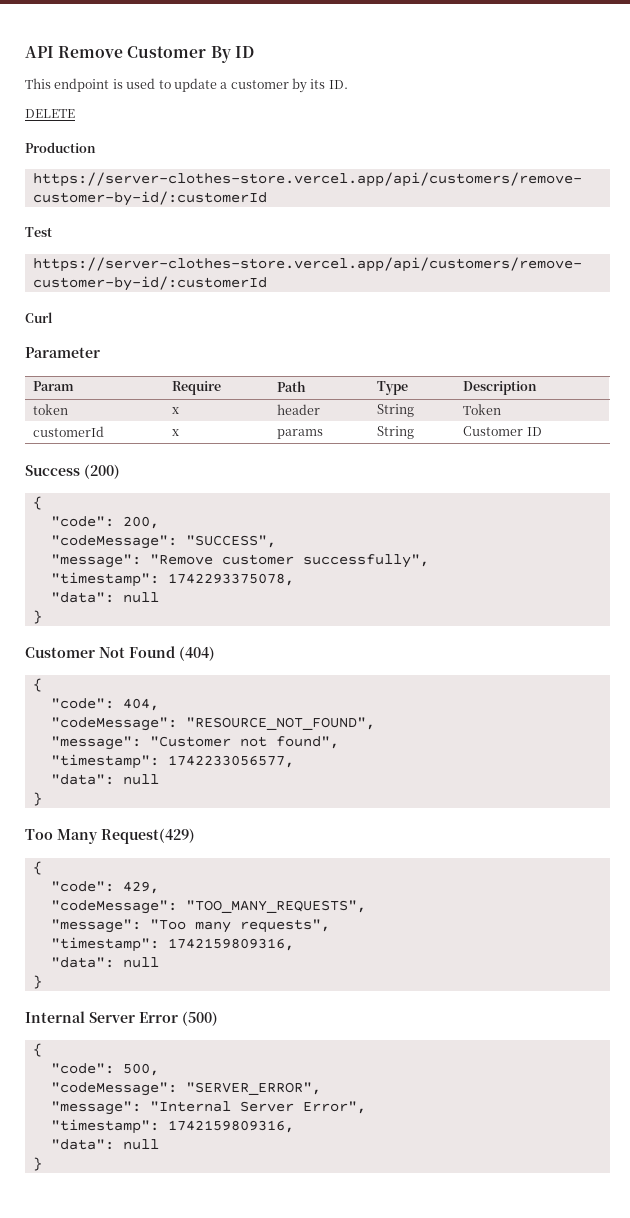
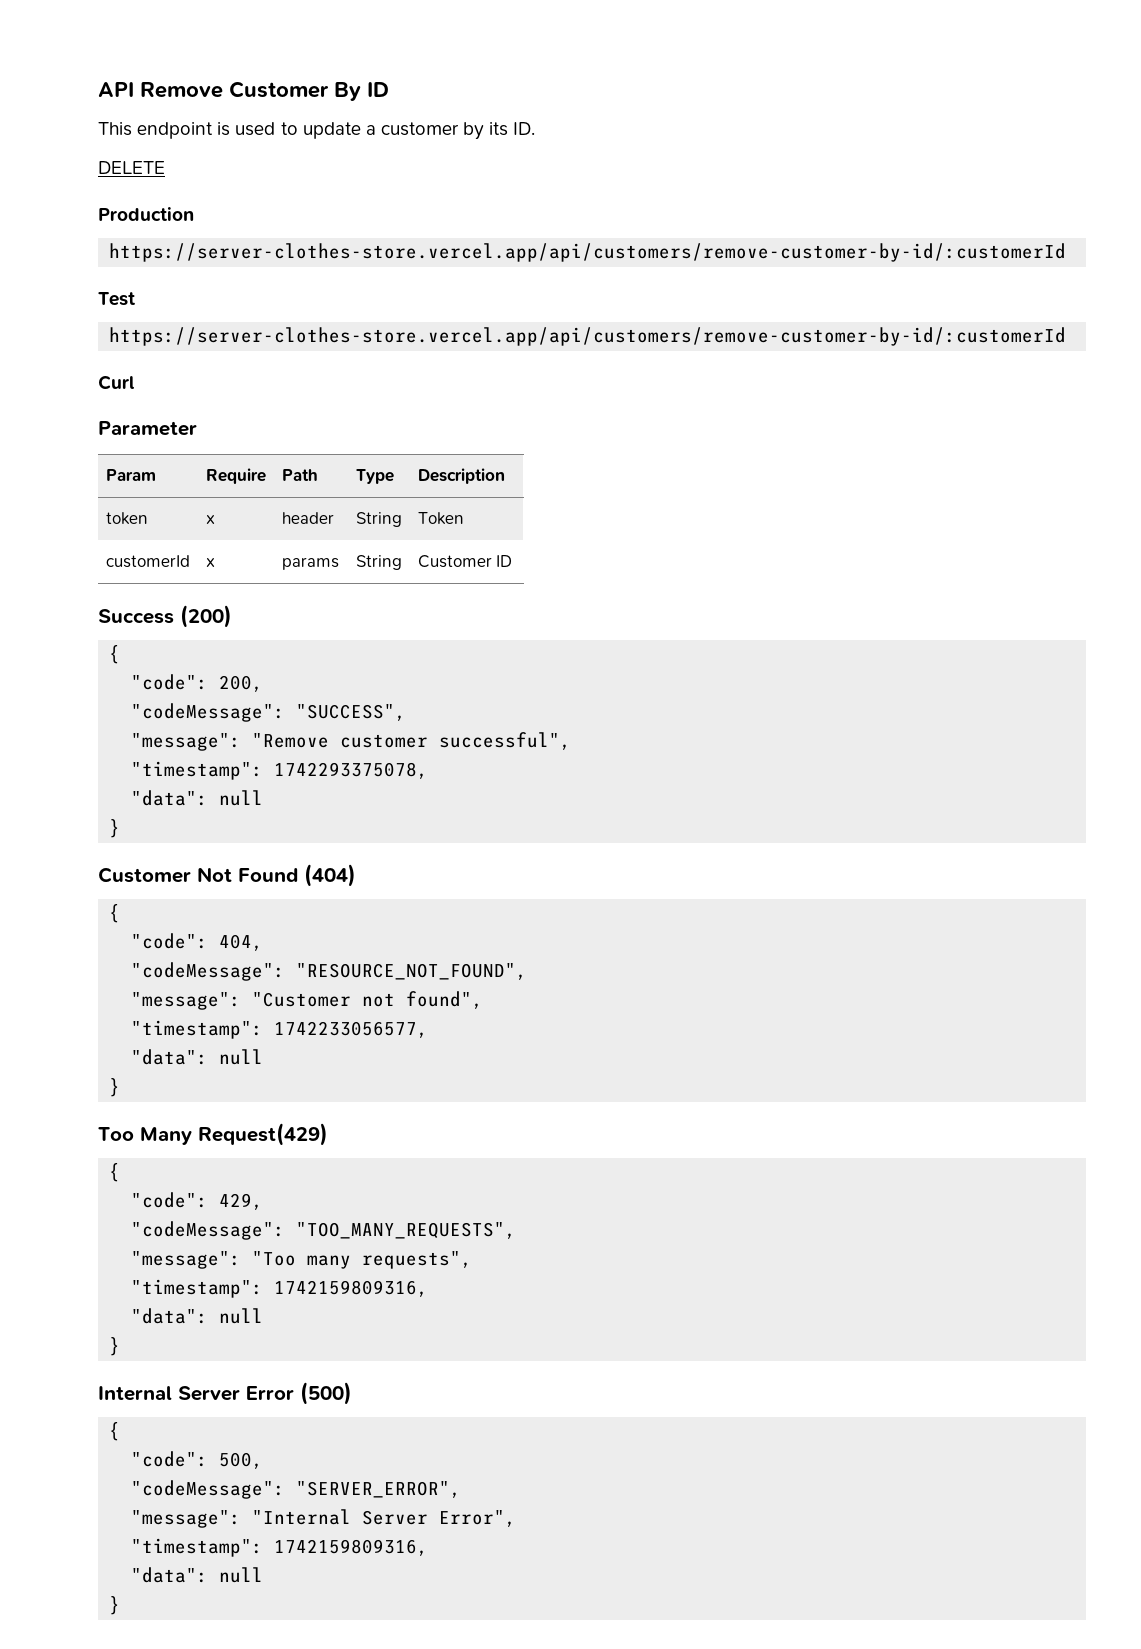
[302,554,429,568] successfully", -> [439,732,572,750] successful",

